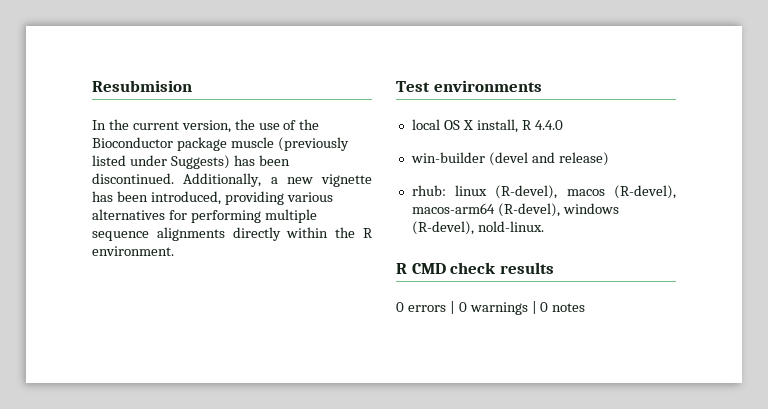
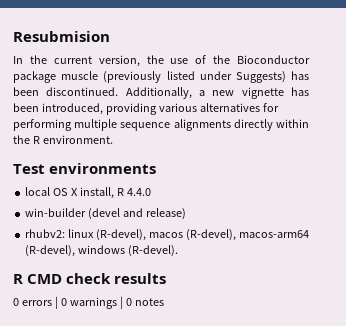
[411,185,446,196] rhub: -> [25,229,66,238] rhubv2:
[411,221,544,235] (R-devel), nold-linux. -> [128,245,179,257] (R-devel).

